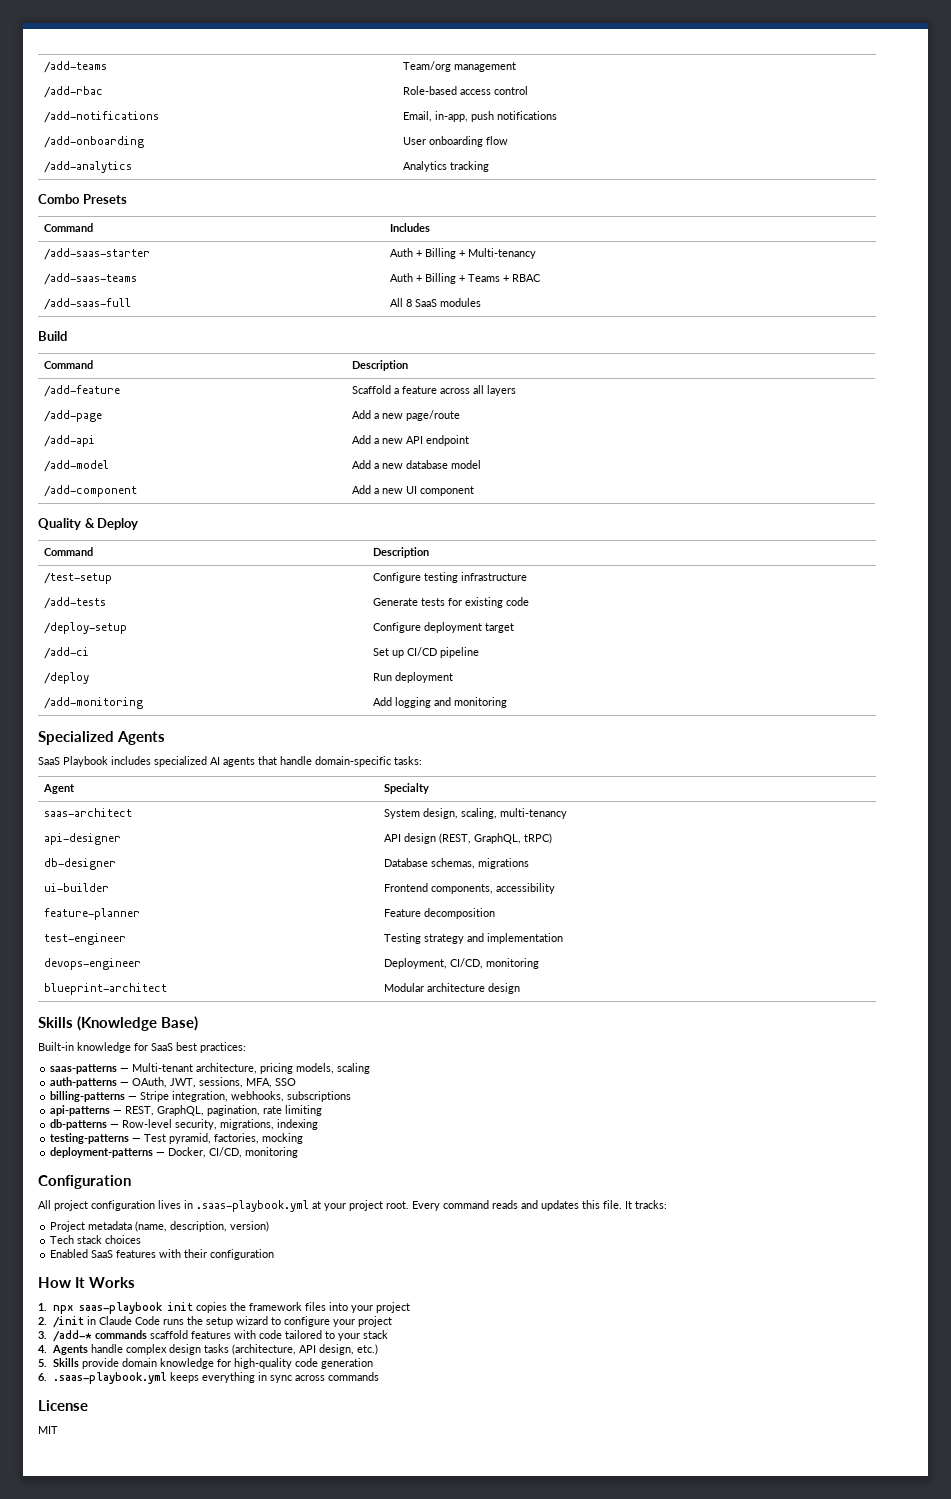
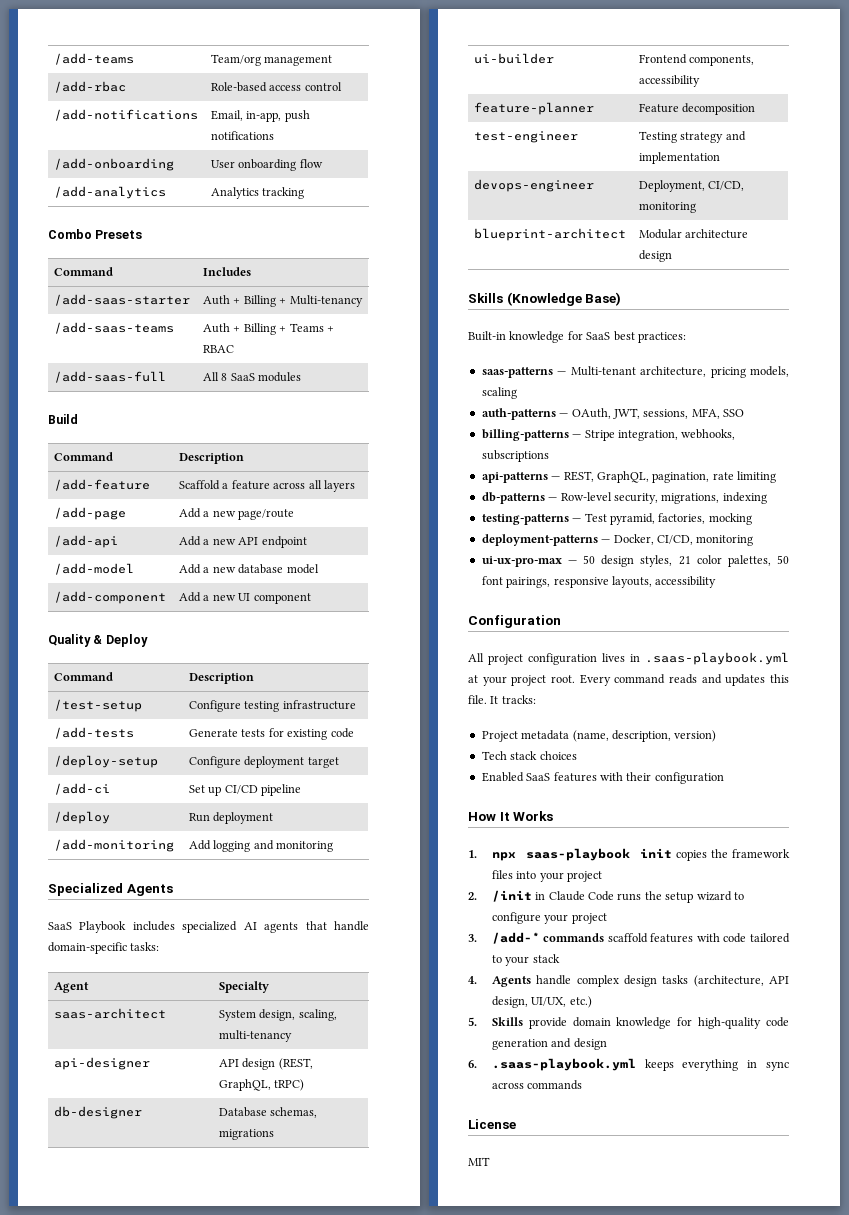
(299, 1152) none -> [481,555,789,567] [481,576,717,588] // ui-ux-pro-max — 50 design styles, 21 color palettes, 50 font pairings, responsive layouts, accessibility
(354, 1349) none -> [531,997,567,1007] UI/UX,
(373, 1363) none -> [551,1038,607,1050] and design

